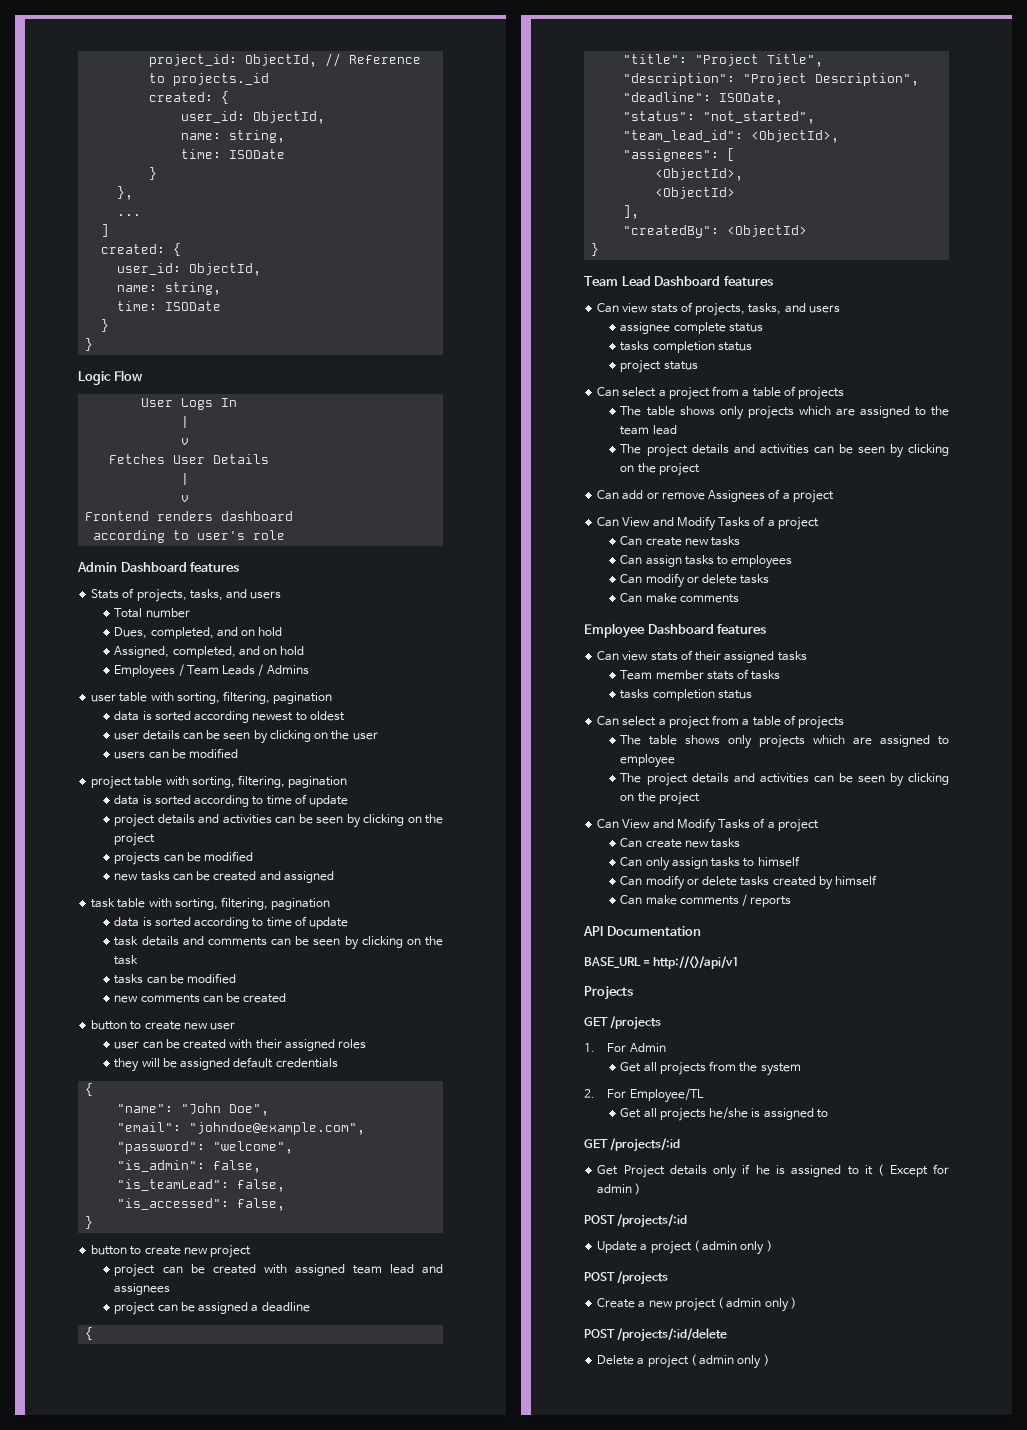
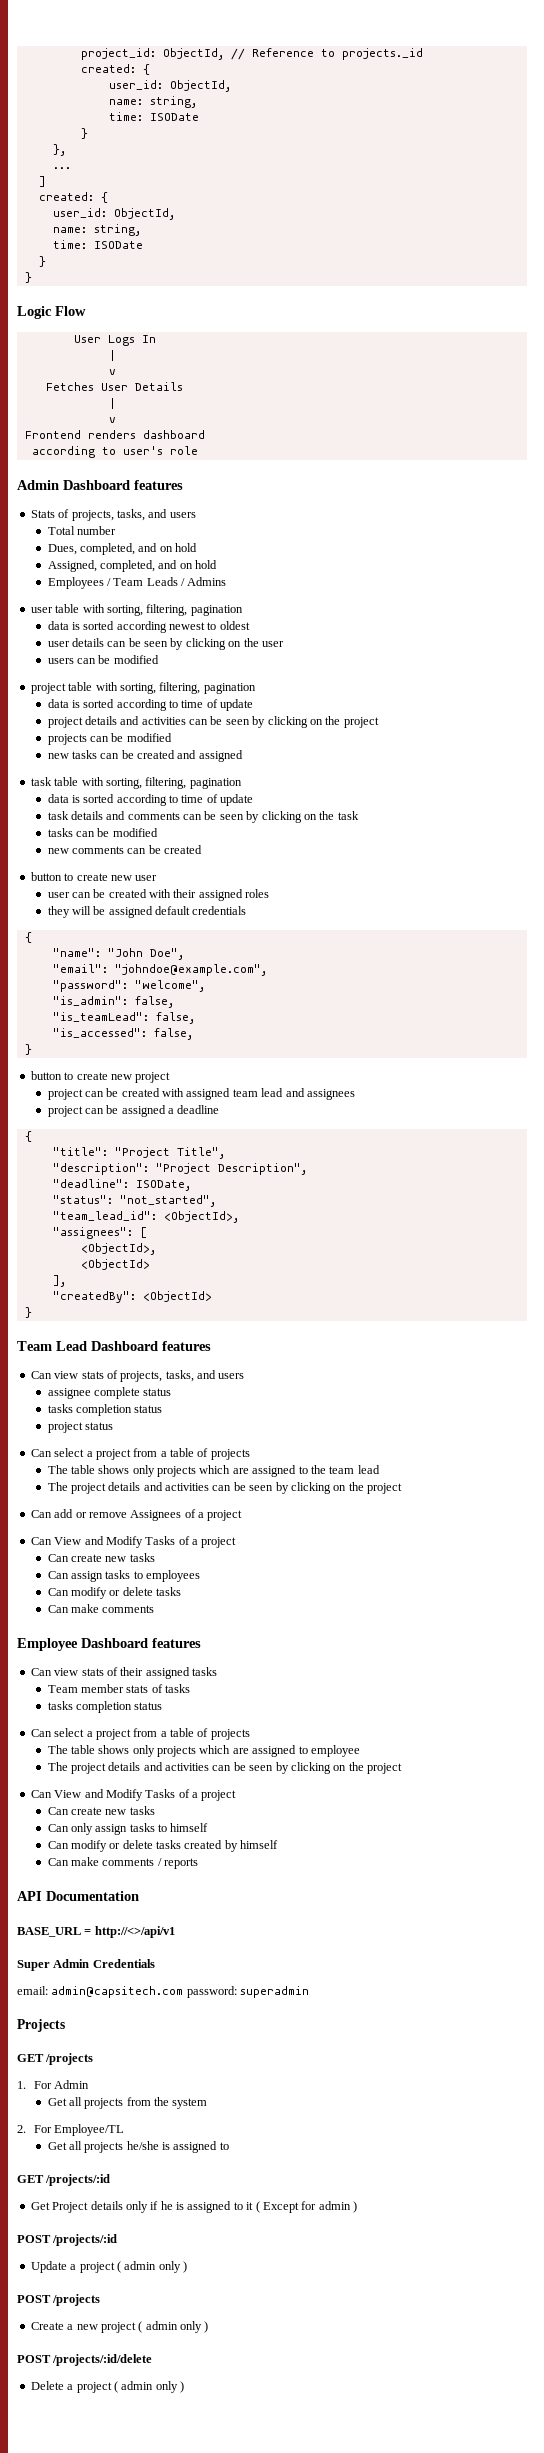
(740, 962) none -> [17,1959,155,1971] [17,1986,310,1998] // Super Admin Credentials // email: admin@capsitech.com password: superadmin

